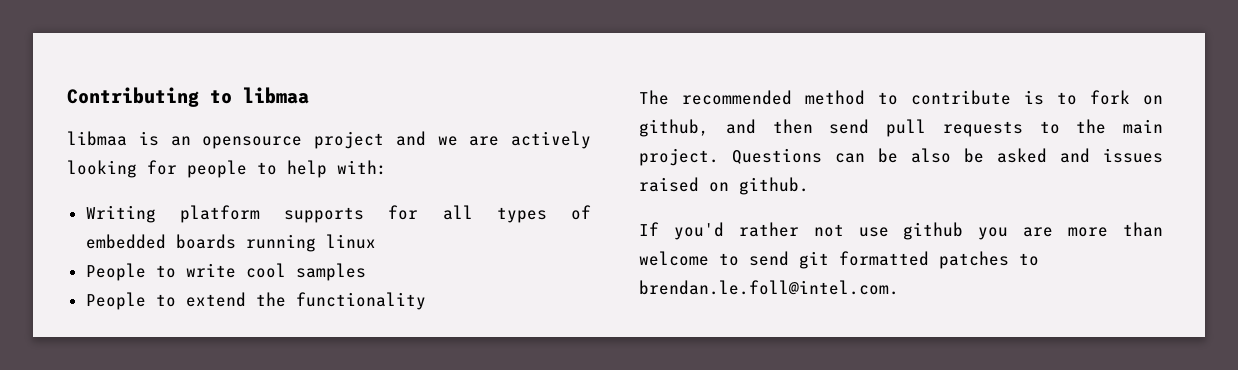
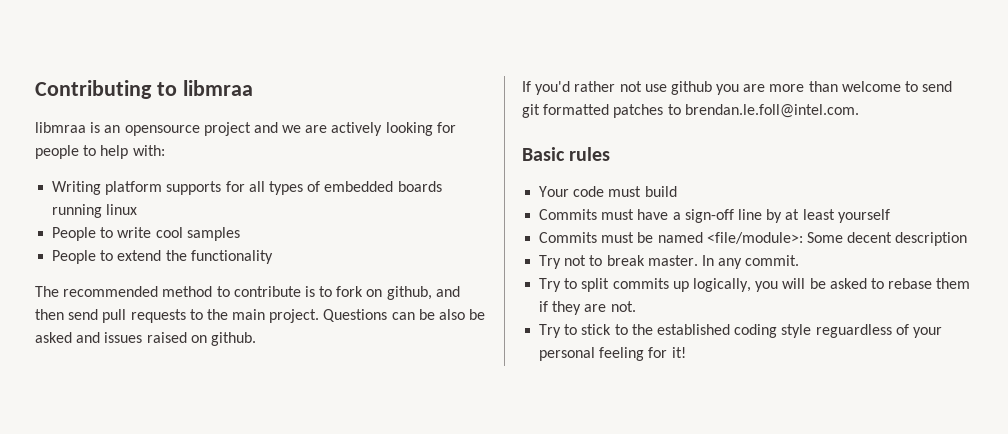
[243,87,309,104] [67,131,127,146] libmaa // libmaa -> [182,80,253,96] [35,122,86,133] libmraa // libmraa
(899, 287) none -> [522,147,611,161] [539,186,677,197] [539,209,890,223] [539,232,968,246] [539,255,800,269] [539,278,971,292] [539,301,636,315] [539,324,942,338] [539,347,686,361] // Basic rules // Your code must build // Commits must have a sign-off line by at least yourself // Commits must be named <file/module>: Some decent description // Try not to break master. In any commit. // Try to split commits up logically, you will be asked to rebase them if they are not. // Try to stick to the established coding style reguardless of your personal feeling for it!

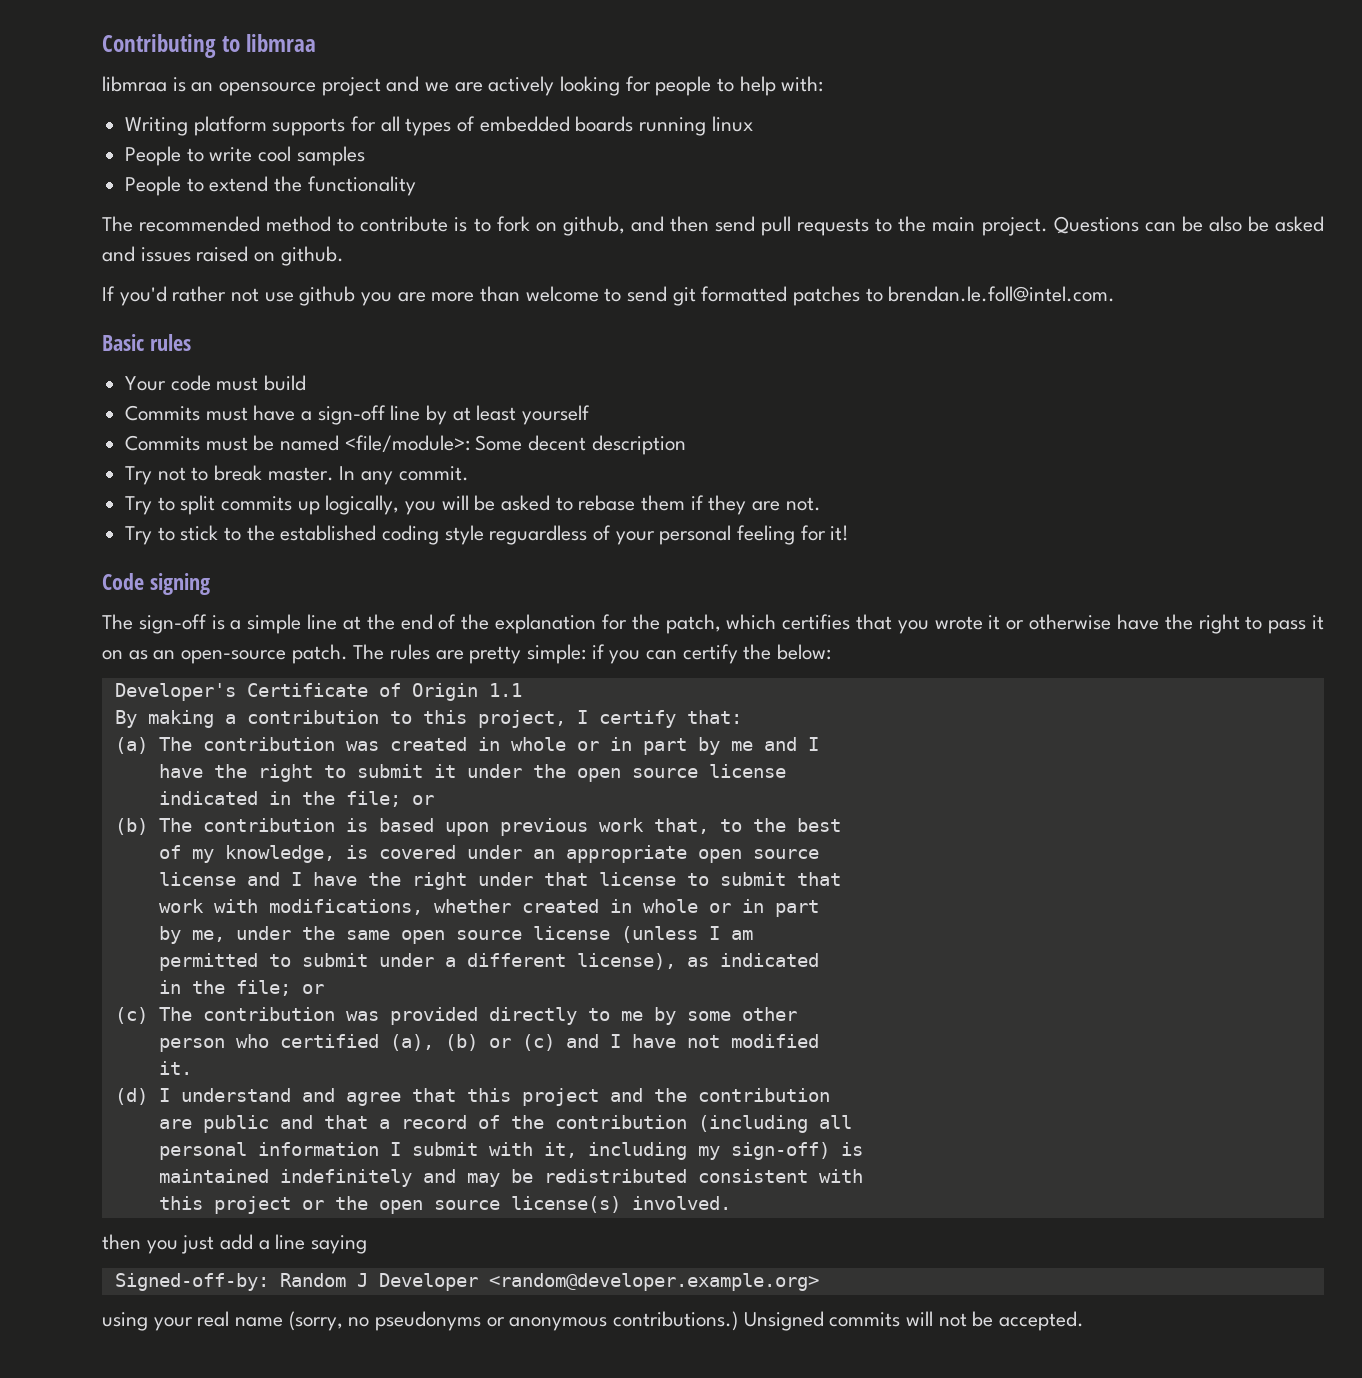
(686, 352) none -> [102,573,210,595] [102,614,1325,634] [102,644,832,664] [114,683,522,701] [114,710,742,728] [114,737,819,755] [158,764,786,782] [158,791,434,807] [114,818,841,836] [158,845,819,863] [158,872,841,890] [158,899,819,917] [158,926,753,944] [158,953,819,971] [158,980,324,996] [114,1007,797,1025] [158,1034,819,1052] [158,1061,192,1075] [114,1088,830,1106] [158,1115,852,1133] [158,1142,863,1160] [158,1169,863,1187] [158,1196,731,1214] [102,1234,368,1254] [114,1273,819,1291] [102,1311,1085,1331] // Code signing // The sign-off is a simple line at the end of the explanation for the patch, which certifies that you wrote it or otherwise have the right to pass it on as an open-source patch. The rules are pretty simple: if you can certify the below: // Developer's Certificate of Origin 1.1 // By making a contribution to this project, I certify that: // (a) The contribution was created in whole or in part by me and I // have the right to submit it under the open source license // indicated in the file; or // (b) The contribution is based upon previous work that, to the best // of my knowledge, is covered under an appropriate open source // license and I have the right under that license to submit that // work with modifications, whether created in whole or in part // by me, under the same open source license (unless I am // permitted to submit under a different license), as indicated // in the file; or // (c) The contribution was provided directly to me by some other // person who certified (a), (b) or (c) and I have not modified // it. // (d) I understand and agree that this project and the contribution // are public and that a record of the contribution (including all // personal information I submit with it, including my sign-off) is // maintained indefinitely and may be redistributed consistent with // this project or the open source license(s) involved. // then you just add a line saying // Signed-off-by: Random J Developer <random@developer.example.org> // using your real name (sorry, no pseudonyms or anonymous contributions.) Unsigned commits will not be accepted.

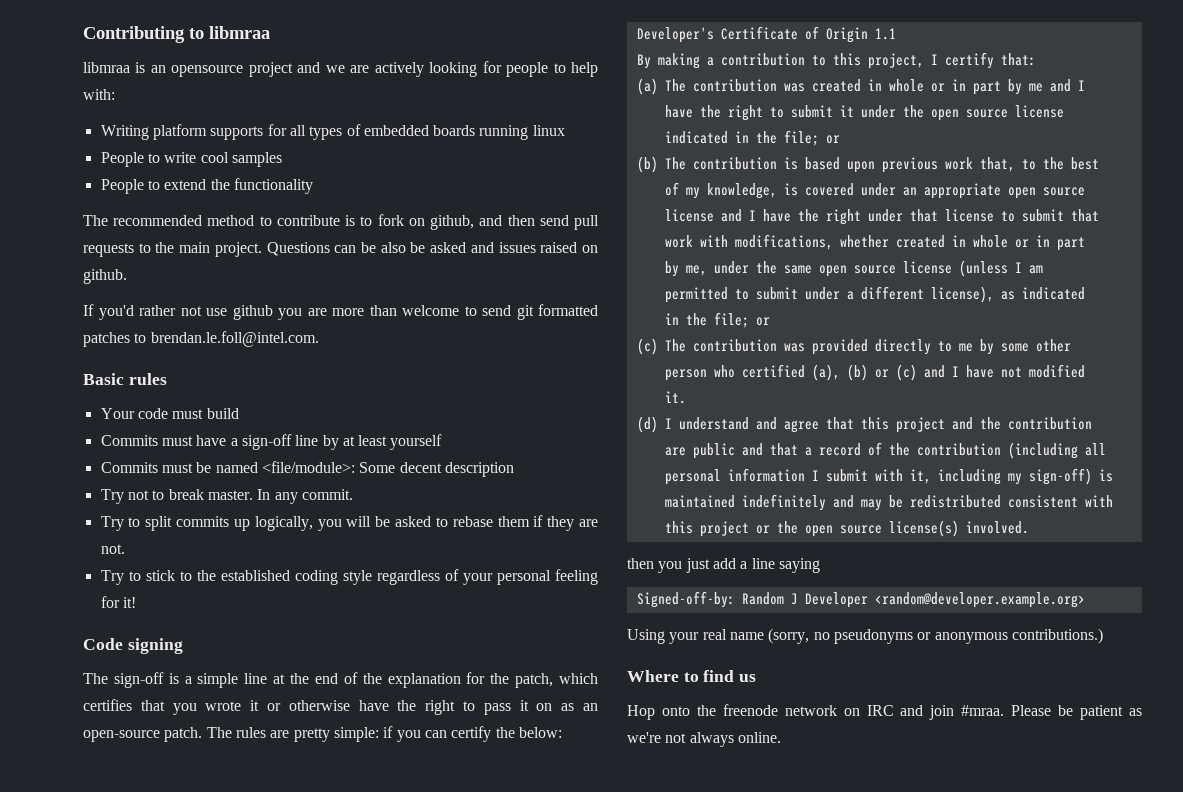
[489,525,588,545] reguardless -> [376,570,440,585] regardless
[102,1312,148,1331] using -> [627,629,665,644] Using
[743,1311,1085,1331] Unsigned commits will not be accepted. -> [627,670,757,682] [627,704,1142,720] [627,732,781,747] // Where to find us // Hop onto the freenode network on IRC and join #mraa. Please be patient as we're not always online.

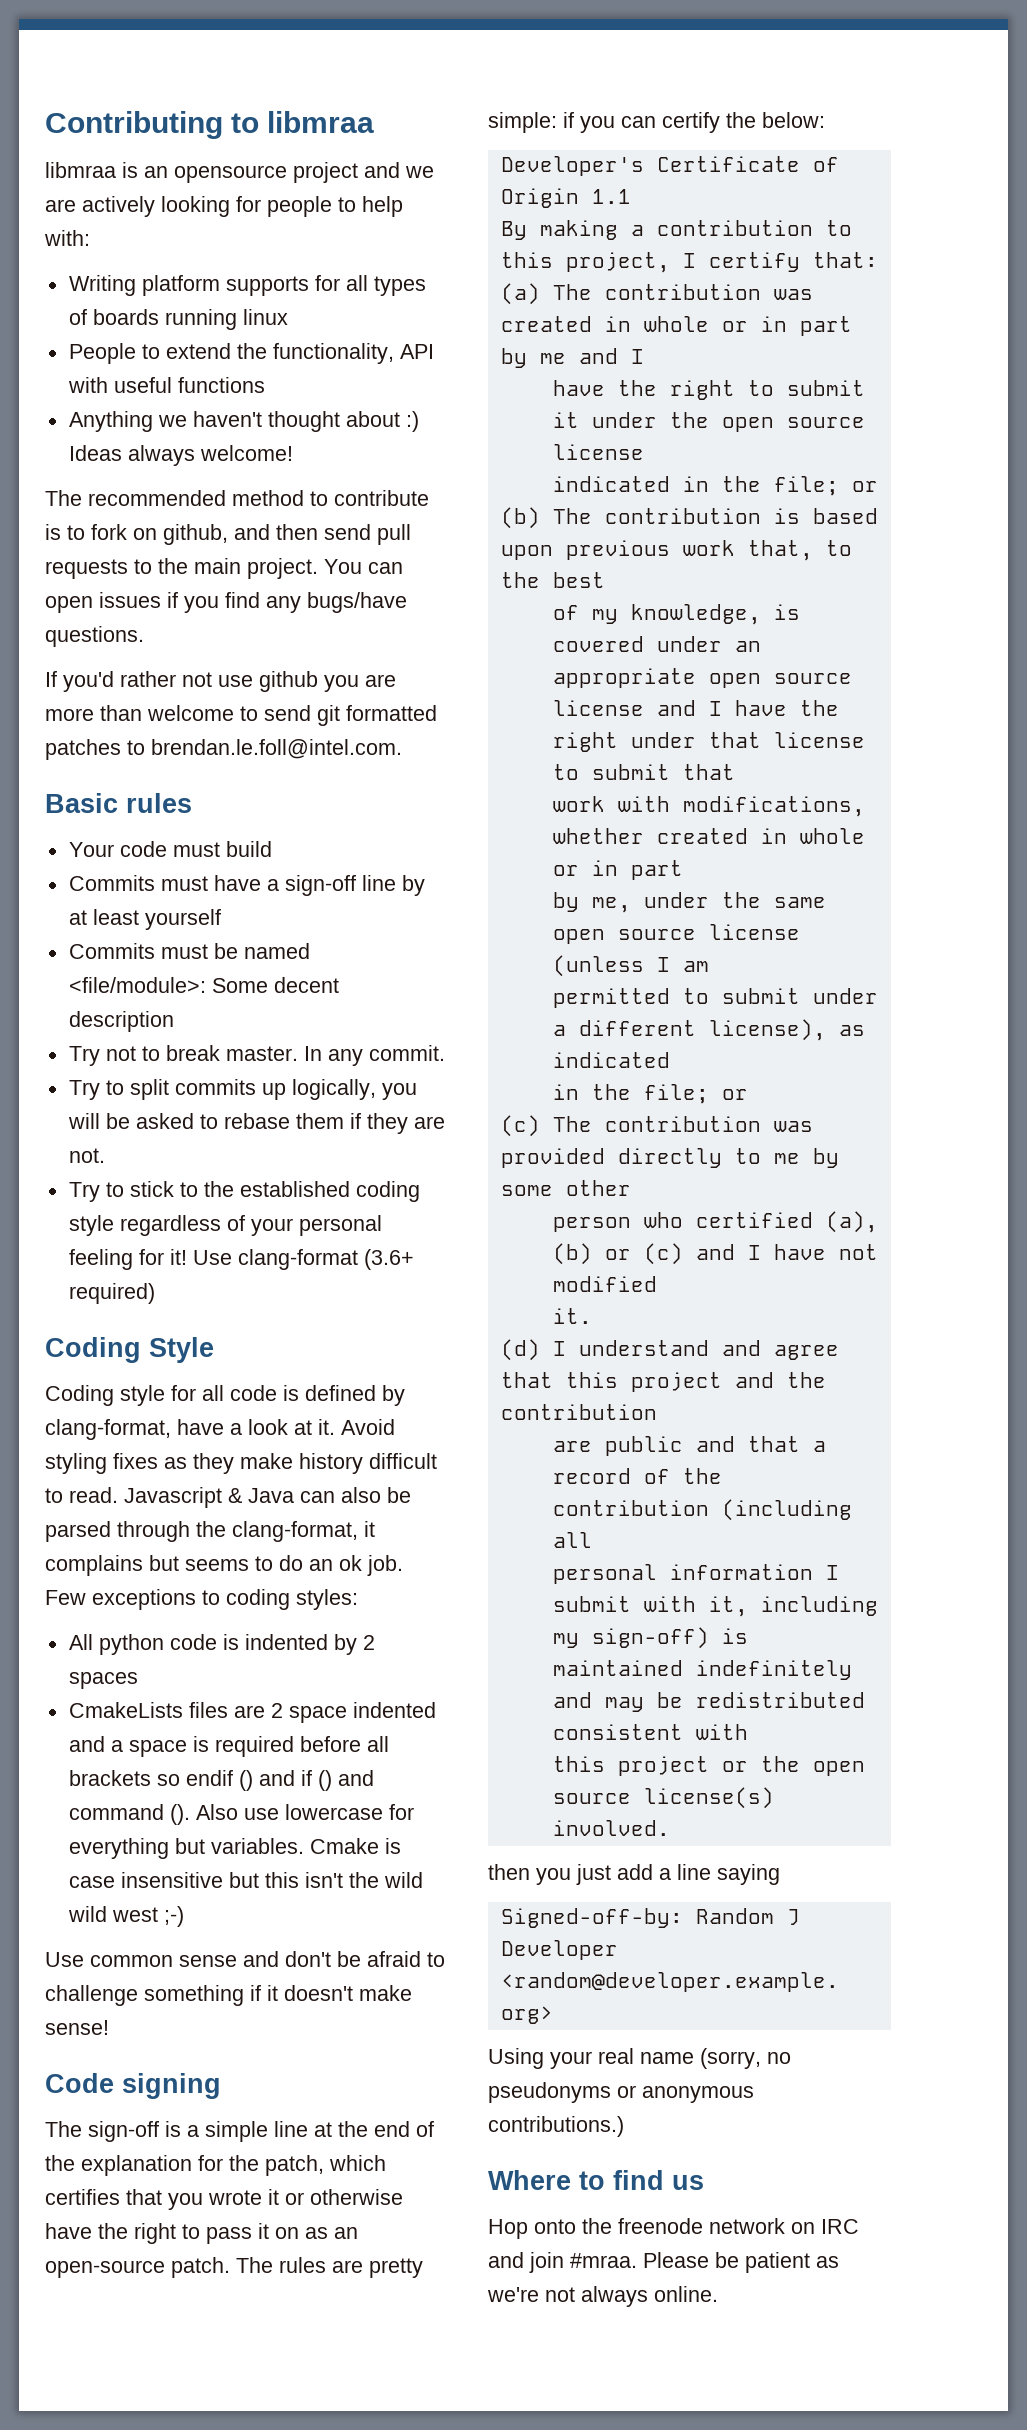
[363,125,429,136] embedded -> (87, 317) none
[100,152,282,167] // People to write cool samples -> (288, 317) none
[233,178,313,194] functionality -> [272,343,434,364] [67,377,265,393] [68,411,419,432] [68,445,293,466] functionality, API with useful functions // Anything we haven't thought about :) Ideas always welcome!
[266,242,599,256] [83,269,127,284] Questions can be also be asked and issues raised on github. -> [324,559,403,574] [45,592,407,613] [45,626,144,647] You can open issues if you find any bugs/have questions.
(136, 602) none -> [192,1249,414,1270] [68,1283,155,1304] [45,1337,214,1363] [45,1385,405,1406] [45,1419,395,1440] [45,1453,437,1474] [45,1487,411,1508] [45,1521,375,1542] [45,1555,403,1576] [45,1589,358,1610] [68,1634,375,1655] [68,1672,138,1689] [68,1702,436,1723] [68,1736,389,1757] [68,1770,374,1791] [68,1804,414,1825] [68,1838,401,1859] [68,1872,423,1888] [67,1906,184,1927] [45,1951,445,1967] [45,1985,412,2006] [45,2020,109,2035] Use clang-format (3.6+ required) // Coding Style // Coding style for all code is defined by clang-format, have a look at it. Avoid styling fixes as they make history difficult to read. Javascript & Java can also be parsed through the clang-format, it complains but seems to do an ok job. Few exceptions to coding styles: // All python code is indented by 2 spaces // CmakeLists files are 2 space indented and a space is required before all brackets so endif () and if () and command (). Also use lowercase for everything but variables. Cmake is case insensitive but this isn't the wild wild west ;-) // Use common sense and don't be afraid to challenge something if it doesn't make sense!

